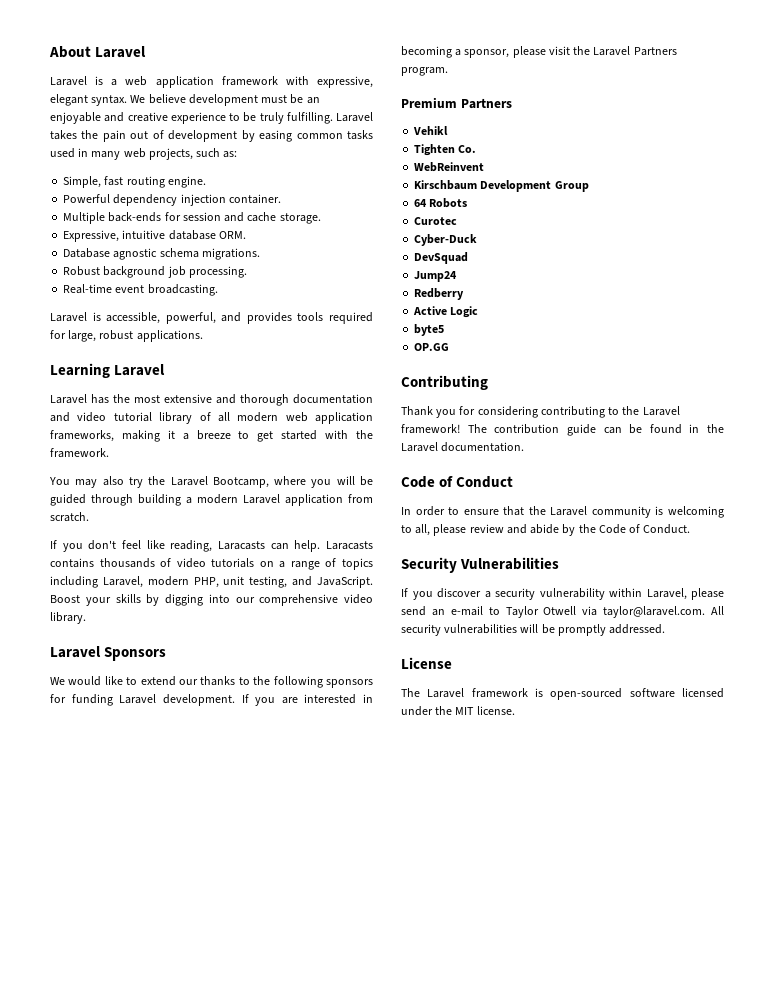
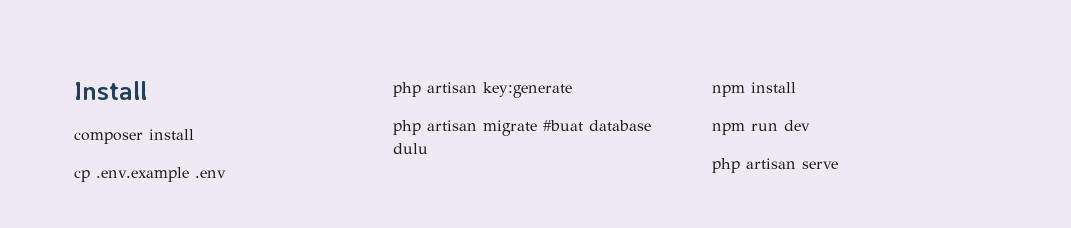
[49,46,147,58] [50,76,373,88] [50,94,320,106] [50,112,373,124] [50,130,373,142] [50,148,238,160] [63,176,206,188] [63,194,281,206] [63,212,321,224] [63,230,246,242] [63,248,260,260] [63,266,247,278] [63,284,218,296] [50,312,373,324] [50,330,203,342] [50,363,166,378] [50,394,373,406] [50,412,373,424] [50,430,373,442] [50,448,109,458] [49,476,374,488] [50,494,373,506] [50,512,89,522] [50,540,373,552] [50,558,373,570] [50,576,373,588] [50,594,373,606] [50,612,86,624] [50,646,167,661] [50,676,373,688] [50,694,373,706] [401,46,677,58] [401,67,448,76] [401,97,512,109] [413,126,449,135] [414,144,477,156] [414,162,485,172] [414,180,589,192] [414,198,468,208] [414,217,458,225] [414,234,478,246] [414,252,469,264] [414,271,458,282] [414,288,465,300] [413,306,479,318] [414,324,445,336] [414,343,450,351] [401,375,488,390] [401,406,680,418] [401,424,724,436] [401,442,525,452] [401,476,514,488] [401,506,724,518] [401,524,691,536] [401,557,560,573] [401,588,724,600] [401,606,724,618] [401,624,666,636] [401,657,452,669] [401,688,724,700] [401,706,515,716] About Laravel // Laravel is a web application framework with expressive, elegant syntax. We believe development must be an enjoyable and creative experience to be truly fulfilling. Laravel takes the pain out of development by easing common tasks used in many web projects, such as: // Simple, fast routing engine. // Powerful dependency injection container. // Multiple back-ends for session and cache storage. // Expressive, intuitive database ORM. // Database agnostic schema migrations. // Robust background job processing. // Real-time event broadcasting. // Laravel is accessible, powerful, and provides tools required for large, robust applications. // Learning Laravel // Laravel has the most extensive and thorough documentation and video tutorial library of all modern web application frameworks, making it a breeze to get started with the framework. // You may also try the Laravel Bootcamp, where you will be guided through building a modern Laravel application from scratch. // If you don't feel like reading, Laracasts can help. Laracasts contains thousands of video tutorials on a range of topics including Laravel, modern PHP, unit testing, and JavaScript. Boost your skills by digging into our comprehensive video library. // Laravel Sponsors // We would like to extend our thanks to the following sponsors for funding Laravel development. If you are interested in becoming a sponsor, please visit the Laravel Partners program. // Premium Partners // Vehikl // Tighten Co. // WebReinvent // Kirschbaum Development Group // 64 Robots // Curotec // Cyber-Duck // DevSquad // Jump24 // Redberry // Active Logic // byte5 // OP.GG // Contributing // Thank you for considering contributing to the Laravel framework! The contribution guide can be found in the Laravel documentation. // Code of Conduct // In order to ensure that the Laravel community is welcoming to all, please review and abide by the Code of Conduct. // Security Vulnerabilities // If you discover a security vulnerability within Laravel, please send an e-mail to Taylor Otwell via taylor@laravel.com. All security vulnerabilities will be promptly addressed. // License // The Laravel framework is open-sourced software licensed under the MIT license. -> [74,81,147,100] [74,129,194,144] [74,167,226,182] [393,82,572,98] [393,120,651,136] [393,143,428,154] [712,82,796,97] [712,120,810,135] [712,158,838,173] Install // composer install // cp .env.example .env // php artisan key:generate // php artisan migrate #buat database dulu // npm install // npm run dev // php artisan serve

